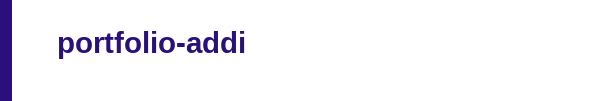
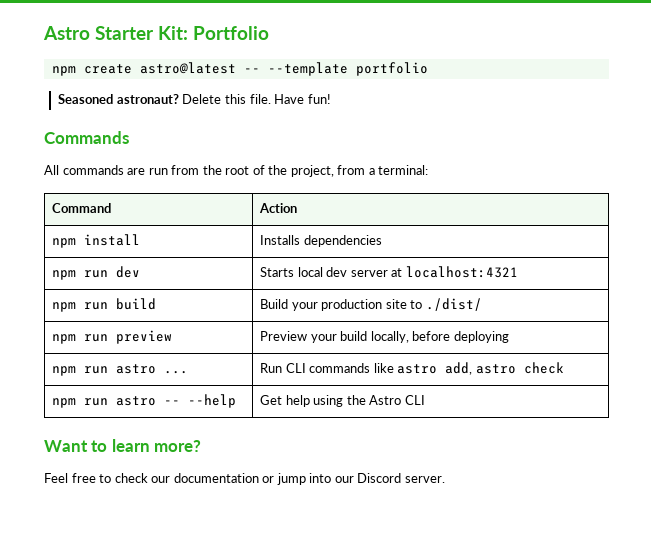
[57,31,246,59] portfolio-addi -> [43,26,269,40] [51,62,428,76] [58,94,331,104] [44,131,129,144] [44,165,429,177] [52,203,112,213] [259,203,298,213] [52,234,141,248] [260,235,382,247] [52,266,141,280] [260,266,518,278] [52,298,157,312] [260,298,482,311] [52,330,173,344] [260,331,509,343] [52,364,189,376] [260,362,564,375] [52,394,237,408] [260,395,425,407] [44,439,202,452] [44,473,445,485] Astro Starter Kit: Portfolio // npm create astro@latest -- --template portfolio // Seasoned astronaut? Delete this file. Have fun! // Commands // All commands are run from the root of the project, from a terminal: // Command | Action // npm install | Installs dependencies // npm run dev | Starts local dev server at localhost:4321 // npm run build | Build your production site to ./dist/ // npm run preview | Preview your build locally, before deploying // npm run astro ... | Run CLI commands like astro add, astro check // npm run astro -- --help | Get help using the Astro CLI // Want to learn more? // Feel free to check our documentation or jump into our Discord server.

